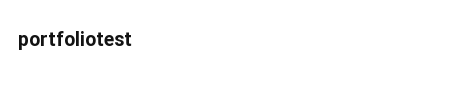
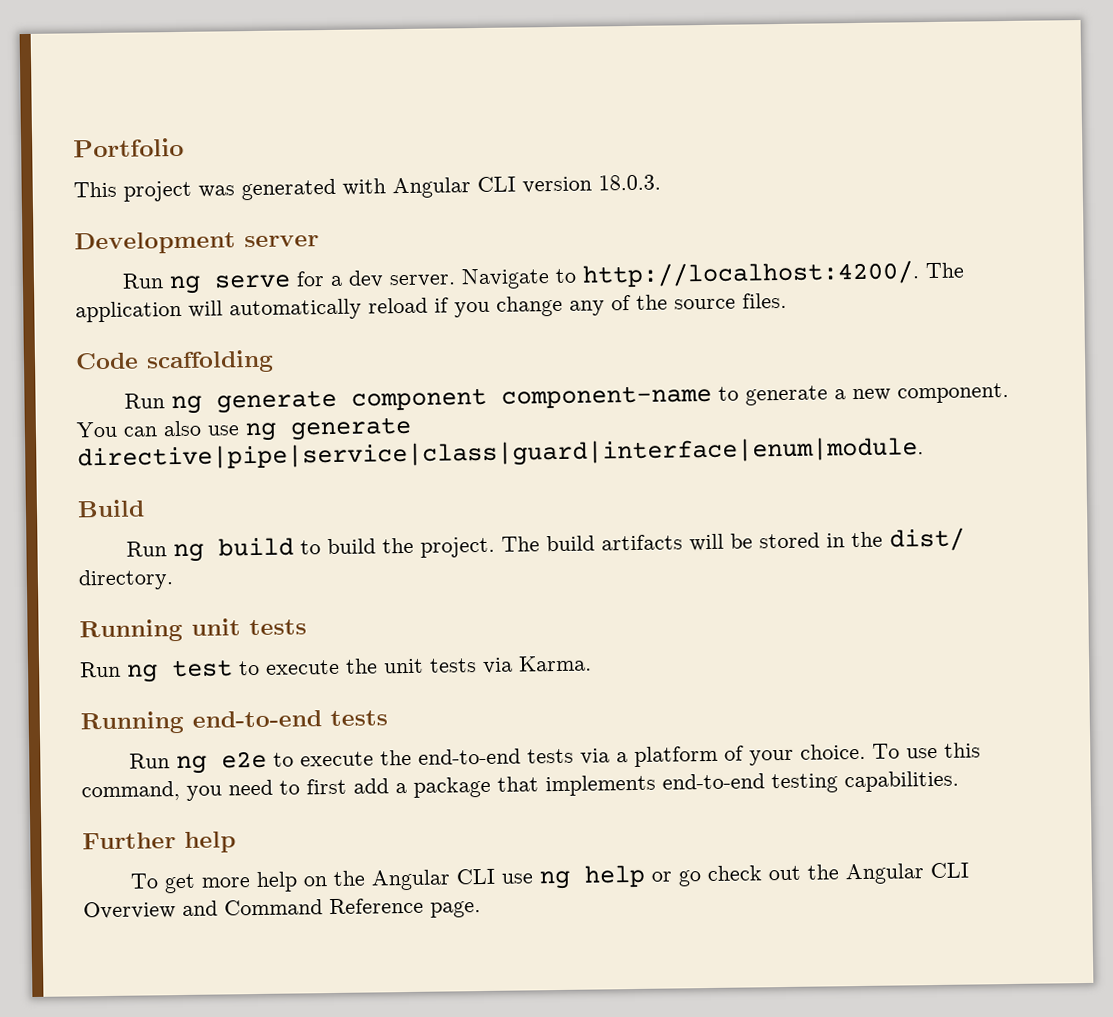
[18,31,132,50] portfoliotest -> [73,137,184,158] [73,174,661,202] [74,231,319,255] [121,260,964,295] [75,292,787,323] [75,349,274,374] [123,382,1009,415] [76,416,412,442] [77,436,924,472] [77,499,145,518] [125,527,965,563] [78,569,174,591] [79,618,307,643] [79,655,592,683] [80,710,388,735] [128,742,981,775] [81,770,959,802] [82,831,236,853] [129,862,969,894] [83,897,481,920] Portfolio // This project was generated with Angular CLI version 18.0.3. // Development server // Run ng serve for a dev server. Navigate to http://localhost:4200/. The application will automatically reload if you change any of the source files. // Code scaffolding // Run ng generate component component-name to generate a new component. You can also use ng generate directive|pipe|service|class|guard|interface|enum|module. // Build // Run ng build to build the project. The build artifacts will be stored in the dist/ directory. // Running unit tests // Run ng test to execute the unit tests via Karma. // Running end-to-end tests // Run ng e2e to execute the end-to-end tests via a platform of your choice. To use this command, you need to first add a package that implements end-to-end testing capabilities. // Further help // To get more help on the Angular CLI use ng help or go check out the Angular CLI Overview and Command Reference page.

